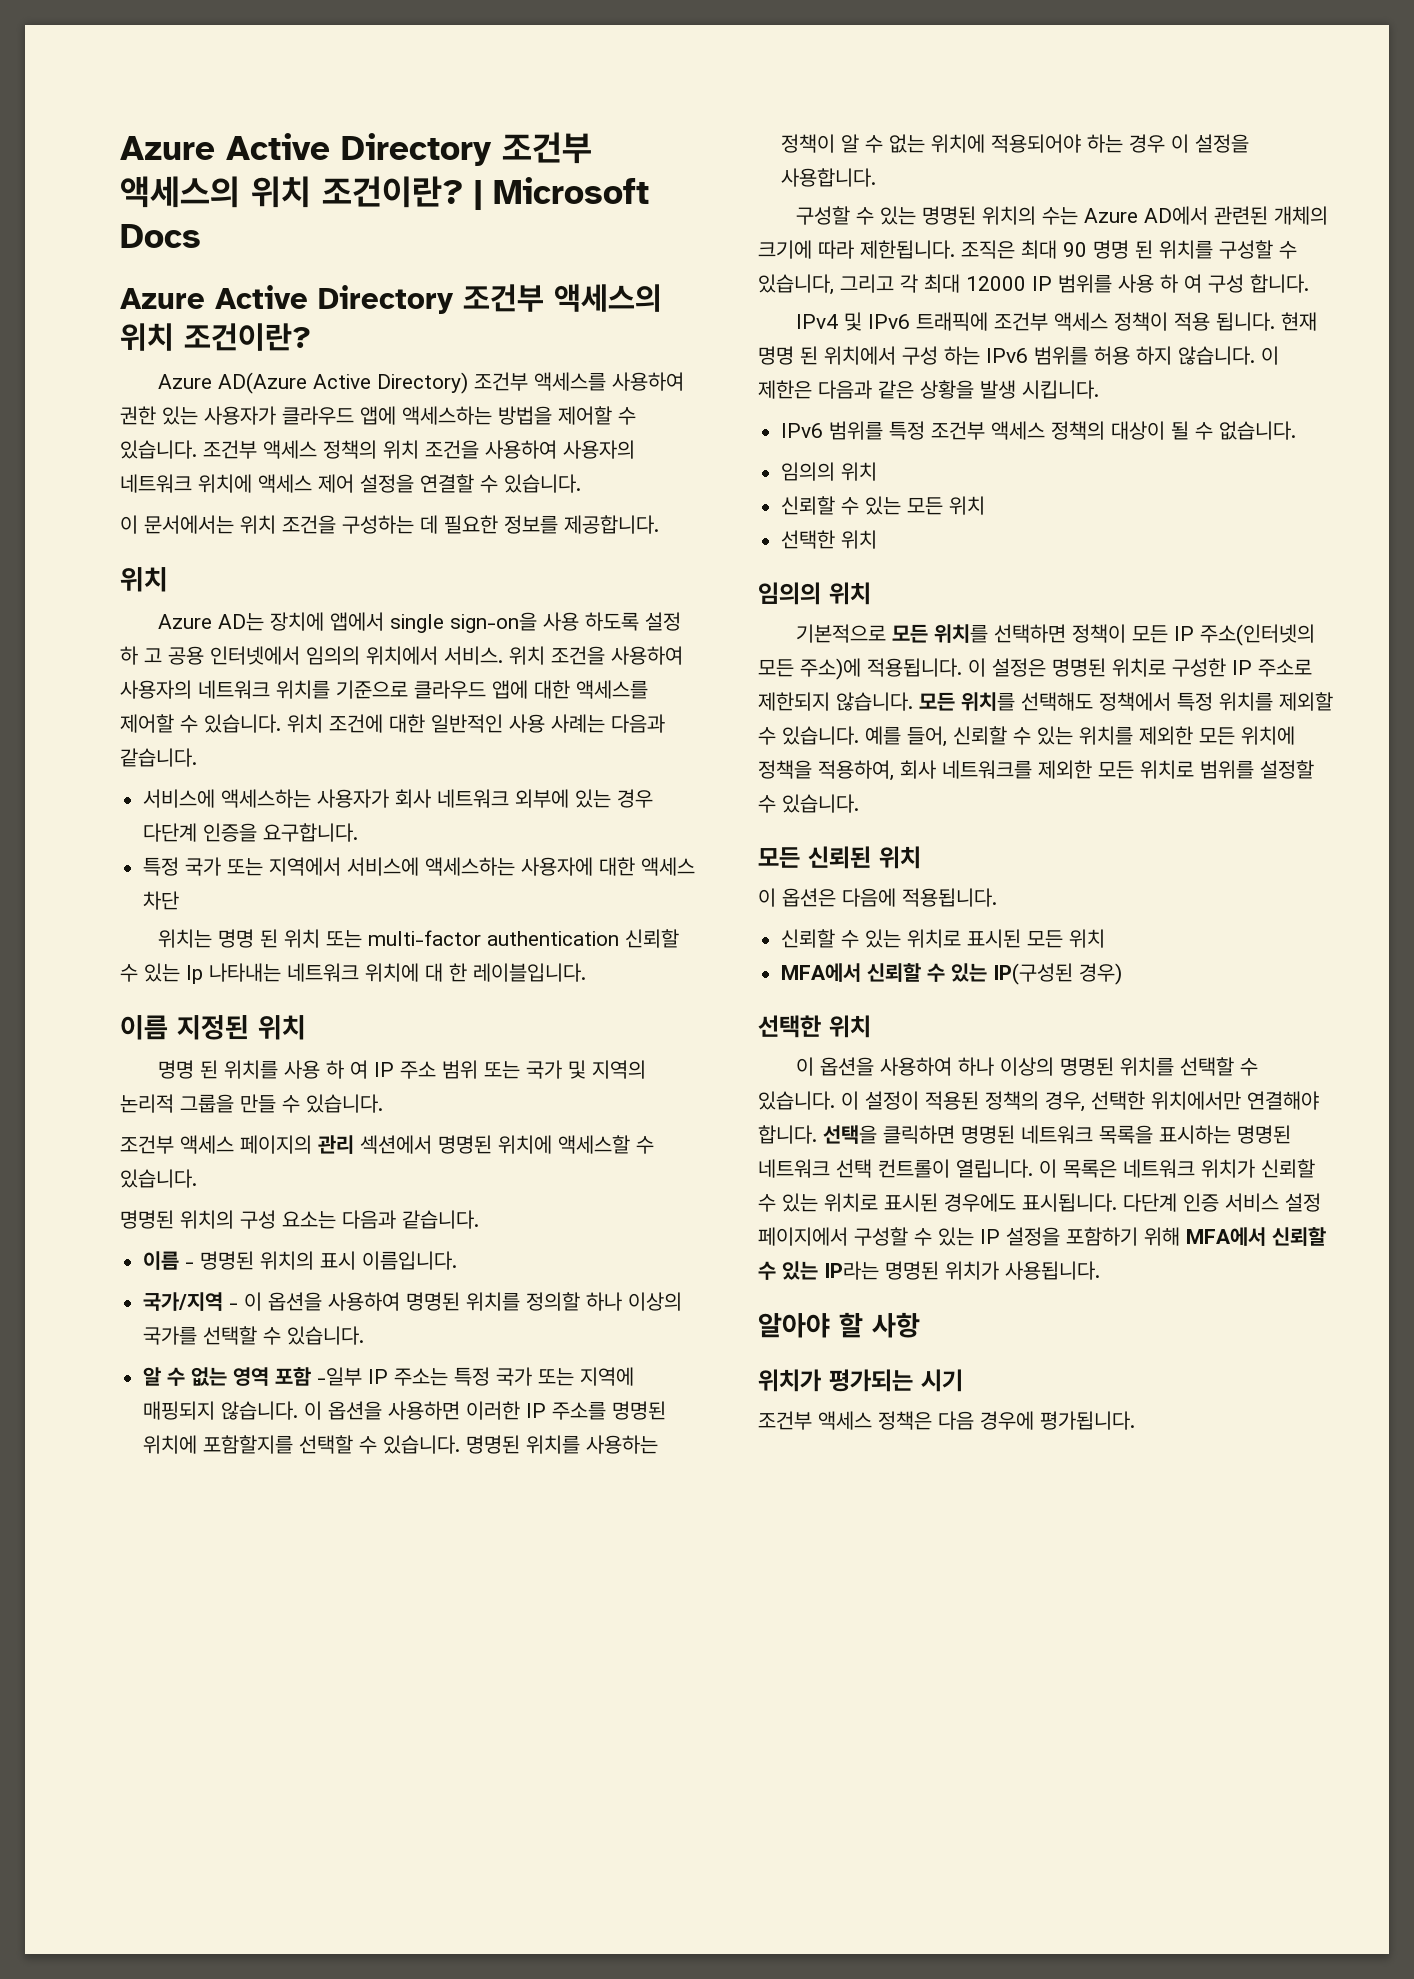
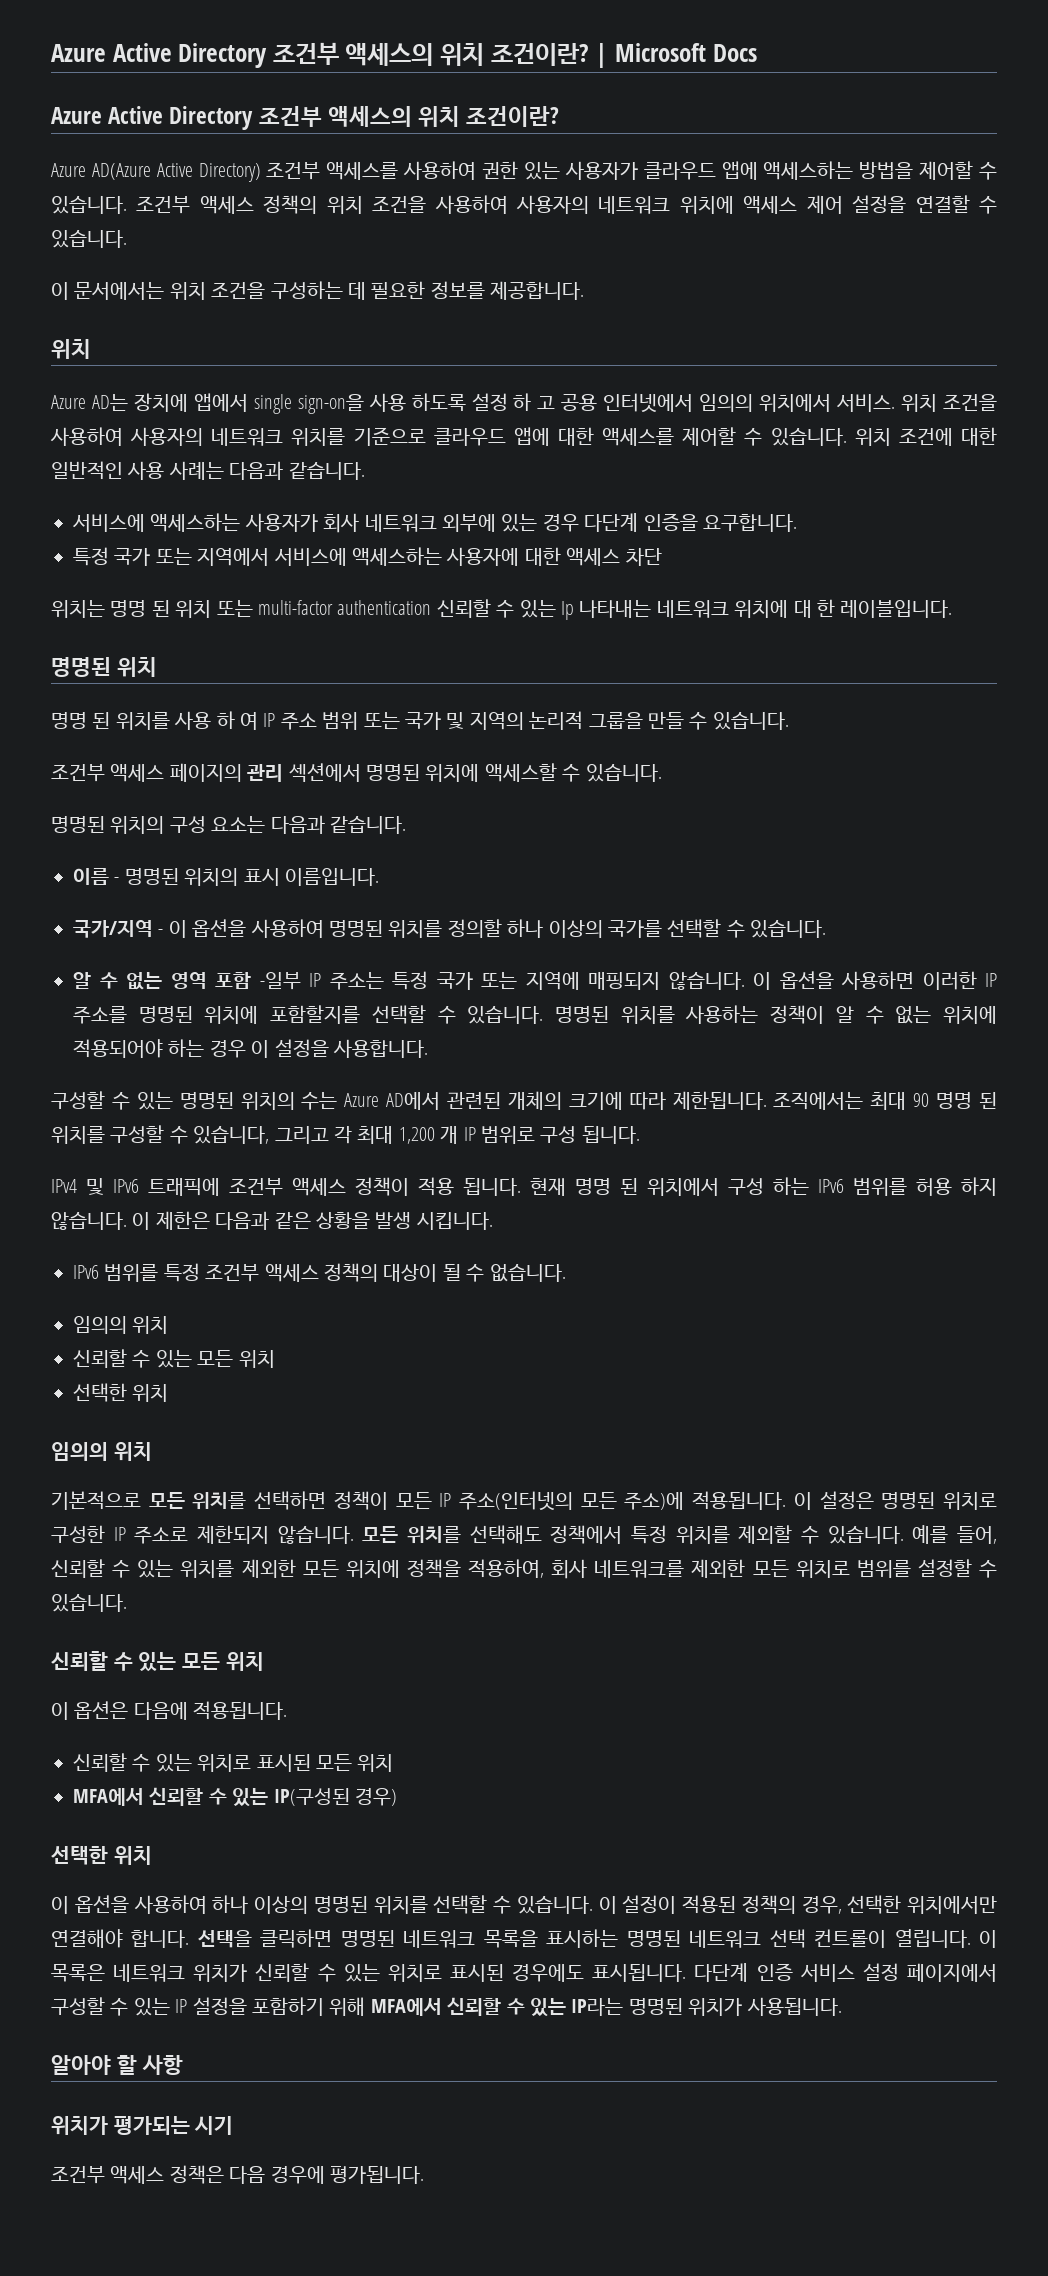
[120,1015,249,1040] 이름 지정된 -> [51,657,111,677] 명명된
[961,240,1015,259] 조직은 -> [773,1092,864,1110] 조직에서는
[966,274,1309,293] 12000 IP 범위를 사용 하 여 구성 합니다. -> [398,1126,640,1144] 1,200 개 IP 범위로 구성 됩니다.
[758,846,871,869] 모든 신뢰된 -> [51,1651,221,1672] 신뢰할 수 있는 모든

